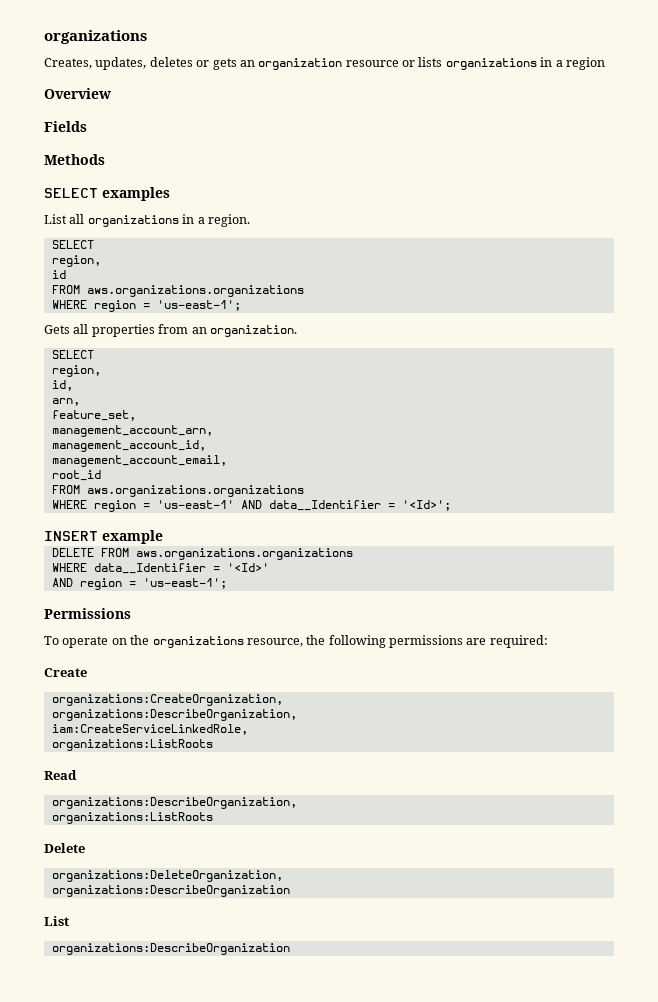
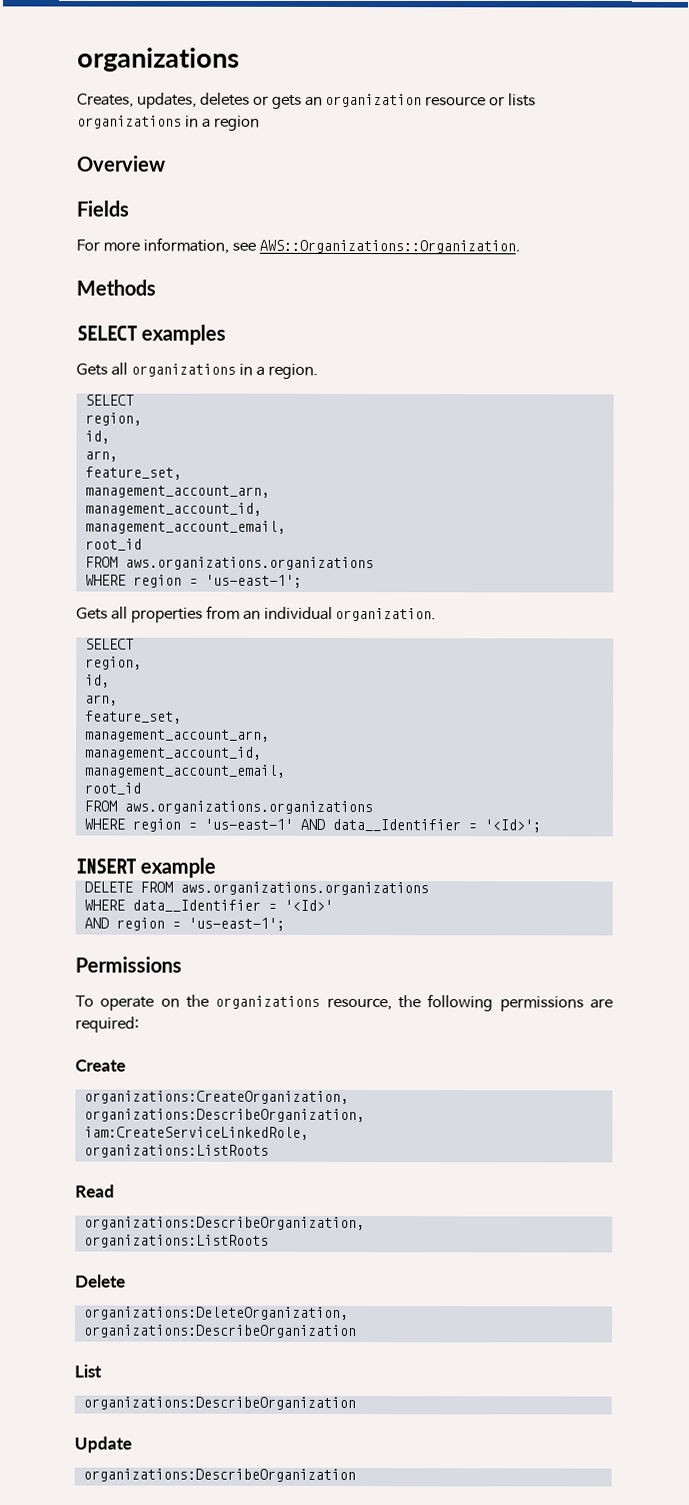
(87, 126) none -> [76,237,520,254] // For more information, see AWS::Organizations::Organization.
[44,214,67,224] List -> [76,363,108,376] Gets
[51,270,66,279] id -> [84,430,110,444] [84,450,118,462] [84,466,182,480] [84,485,270,498] [84,502,262,516] [84,520,286,534] [84,538,142,551] id, // arn, // feature_set, // management_account_arn, // management_account_id, // management_account_email, // root_id
(207, 330) none -> [263,606,333,620] individual
(290, 949) none -> [74,1436,132,1453] [82,1468,356,1483] // Update // organizations:DescribeOrganization

